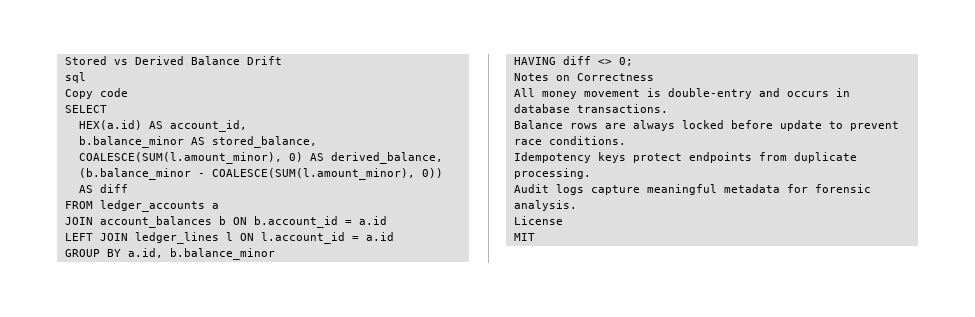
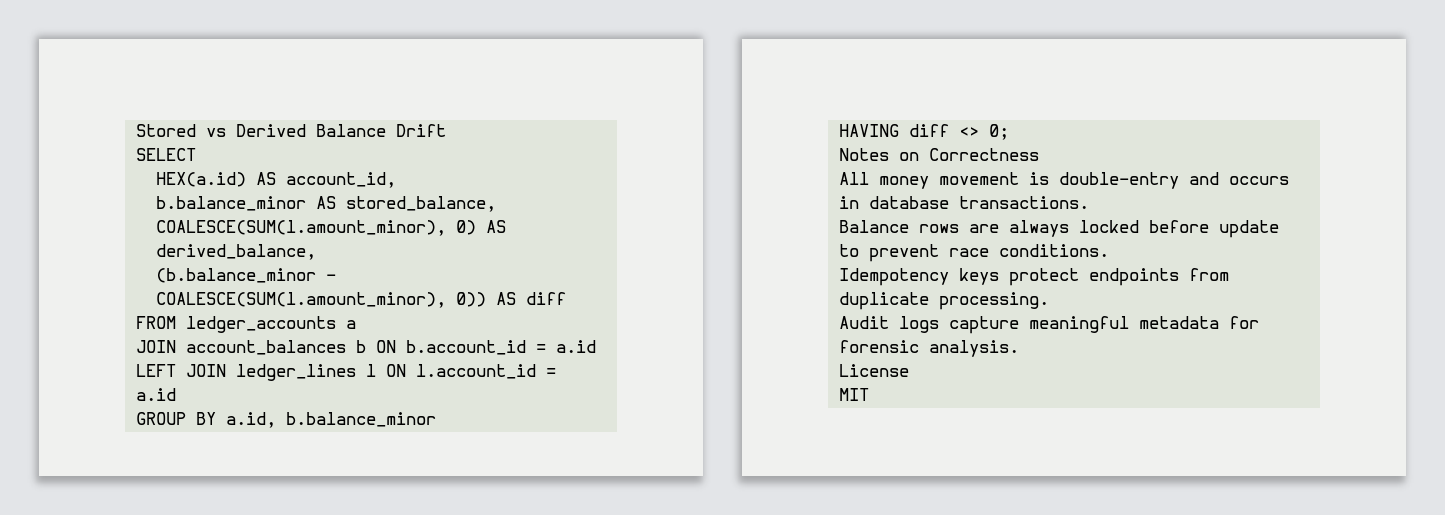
[64,72,86,83] [64,88,128,99] // sql // Copy code -> (447, 130) none

